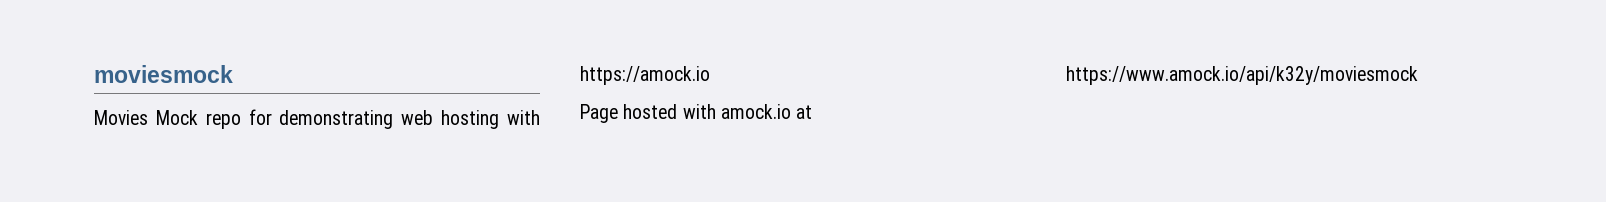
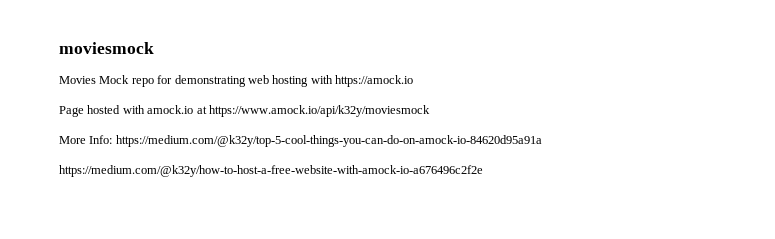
(1418, 75) none -> [59,135,542,147] [59,165,483,177] // More Info: https://medium.com/@k32y/top-5-cool-things-you-can-do-on-amock-io-84620d95a91a // https://medium.com/@k32y/how-to-host-a-free-website-with-amock-io-a676496c2f2e

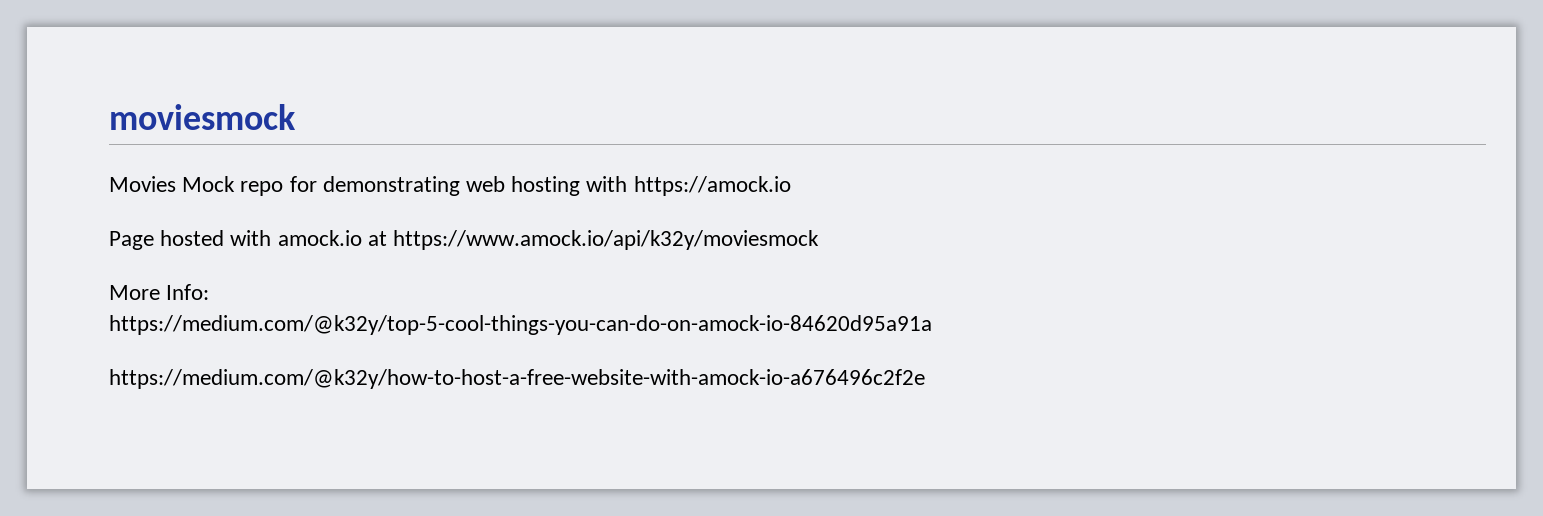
(113, 139) none -> (210, 292) //

